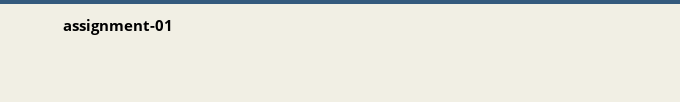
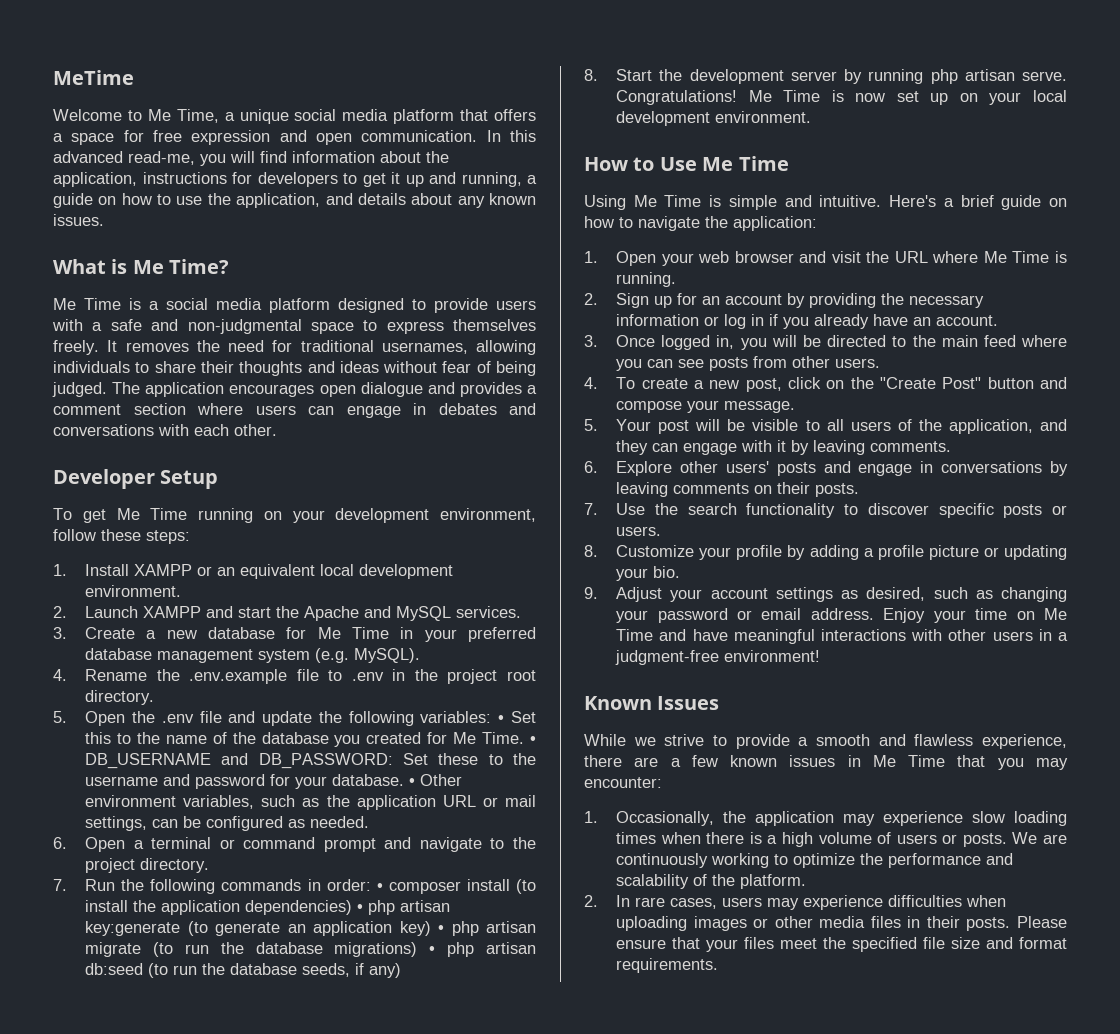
[63,19,173,35] assignment-01 -> [53,70,134,85] [53,109,536,124] [53,130,536,145] [53,151,449,166] [53,172,537,187] [53,193,536,208] [53,214,104,226] [53,259,230,274] [53,298,536,313] [52,319,536,334] [53,340,536,355] [53,361,536,376] [52,382,537,397] [53,403,536,418] [53,424,277,436] [53,469,219,489] [53,508,536,523] [53,529,190,544] [53,564,454,579] [85,585,182,597] [53,606,522,621] [53,627,536,642] [85,648,421,663] [53,669,536,684] [85,690,155,705] [53,711,536,726] [85,732,536,747] [85,753,536,769] [85,774,463,789] [85,795,536,810] [85,816,370,831] [53,837,536,852] [85,858,210,873] [53,879,536,894] [85,900,451,915] [85,921,536,936] [85,942,536,957] [85,963,402,978] [584,69,1067,84] [616,90,1067,105] [616,111,812,126] [584,156,789,171] [584,195,1067,210] [584,216,817,231] [584,251,1067,266] [616,272,677,287] [584,293,985,308] [616,314,999,329] [584,335,1067,350] [616,356,881,371] [584,377,1067,392] [616,400,796,413] [584,419,1067,434] [616,440,952,455] [584,461,1068,476] [616,482,860,497] [584,503,1067,518] [616,526,662,536] [584,545,1067,560] [616,566,681,581] [584,587,1067,602] [616,608,1067,623] [616,629,1068,644] [615,650,821,665] [584,696,720,710] [584,734,1067,749] [584,755,1068,770] [584,777,662,788] [584,811,1067,826] [616,832,1067,847] [616,853,1014,868] [616,874,807,889] [584,895,1007,910] [616,916,1067,931] [616,937,1067,952] [616,958,719,973] MeTime // Welcome to Me Time, a unique social media platform that offers a space for free expression and open communication. In this advanced read-me, you will find information about the application, instructions for developers to get it up and running, a guide on how to use the application, and details about any known issues. // What is Me Time? // Me Time is a social media platform designed to provide users with a safe and non-judgmental space to express themselves freely. It removes the need for traditional usernames, allowing individuals to share their thoughts and ideas without fear of being judged. The application encourages open dialogue and provides a comment section where users can engage in debates and conversations with each other. // Developer Setup // To get Me Time running on your development environment, follow these steps: // 1. Install XAMPP or an equivalent local development environment. // 2. Launch XAMPP and start the Apache and MySQL services. // 3. Create a new database for Me Time in your preferred database management system (e.g. MySQL). // 4. Rename the .env.example file to .env in the project root directory. // 5. Open the .env file and update the following variables: • Set this to the name of the database you created for Me Time. • DB_USERNAME and DB_PASSWORD: Set these to the username and password for your database. • Other environment variables, such as the application URL or mail settings, can be configured as needed. // 6. Open a terminal or command prompt and navigate to the project directory. // 7. Run the following commands in order: • composer install (to install the application dependencies) • php artisan key:generate (to generate an application key) • php artisan migrate (to run the database migrations) • php artisan db:seed (to run the database seeds, if any) // 8. Start the development server by running php artisan serve. Congratulations! Me Time is now set up on your local development environment. // How to Use Me Time // Using Me Time is simple and intuitive. Here's a brief guide on how to navigate the application: // 1. Open your web browser and visit the URL where Me Time is running. // 2. Sign up for an account by providing the necessary information or log in if you already have an account. // 3. Once logged in, you will be directed to the main feed where you can see posts from other users. // 4. To create a new post, click on the "Create Post" button and compose your message. // 5. Your post will be visible to all users of the application, and they can engage with it by leaving comments. // 6. Explore other users' posts and engage in conversations by leaving comments on their posts. // 7. Use the search functionality to discover specific posts or users. // 8. Customize your profile by adding a profile picture or updating your bio. // 9. Adjust your account settings as desired, such as changing your password or email address. Enjoy your time on Me Time and have meaningful interactions with other users in a judgment-free environment! // Known Issues // While we strive to provide a smooth and flawless experience, there are a few known issues in Me Time that you may encounter: // 1. Occasionally, the application may experience slow loading times when there is a high volume of users or posts. We are continuously working to optimize the performance and scalability of the platform. // 2. In rare cases, users may experience difficulties when uploading images or other media files in their posts. Please ensure that your files meet the specified file size and format requirements.

